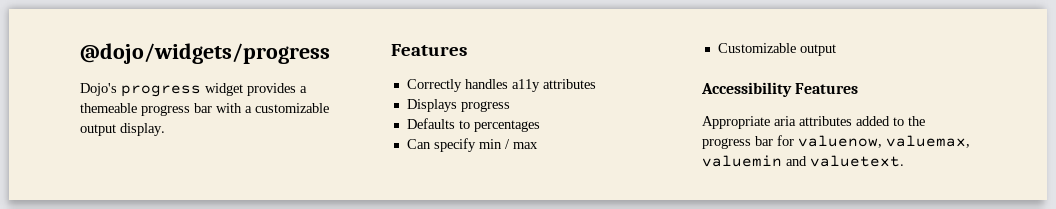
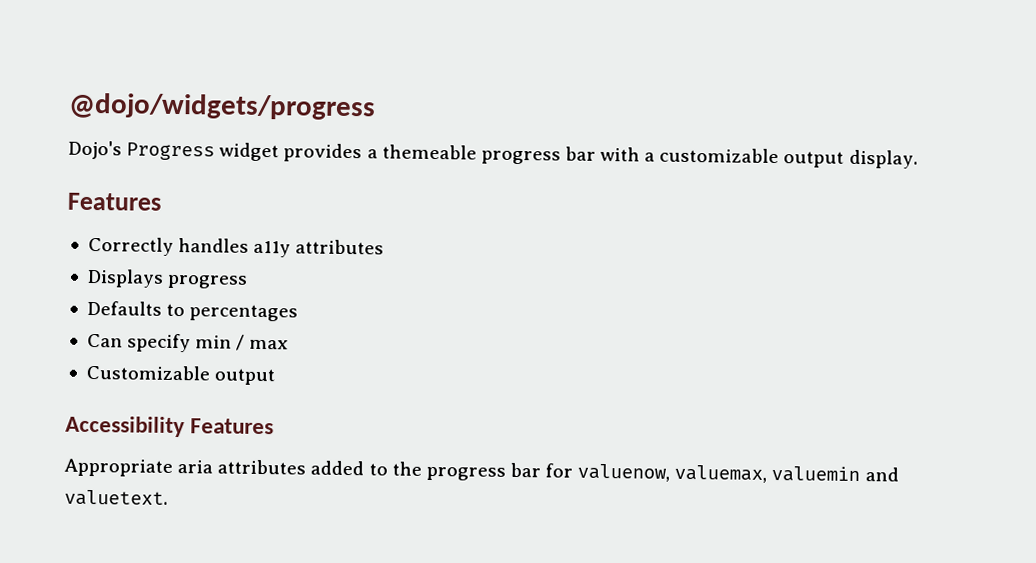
[121,85,201,97] progress -> [126,142,216,161] Progress

